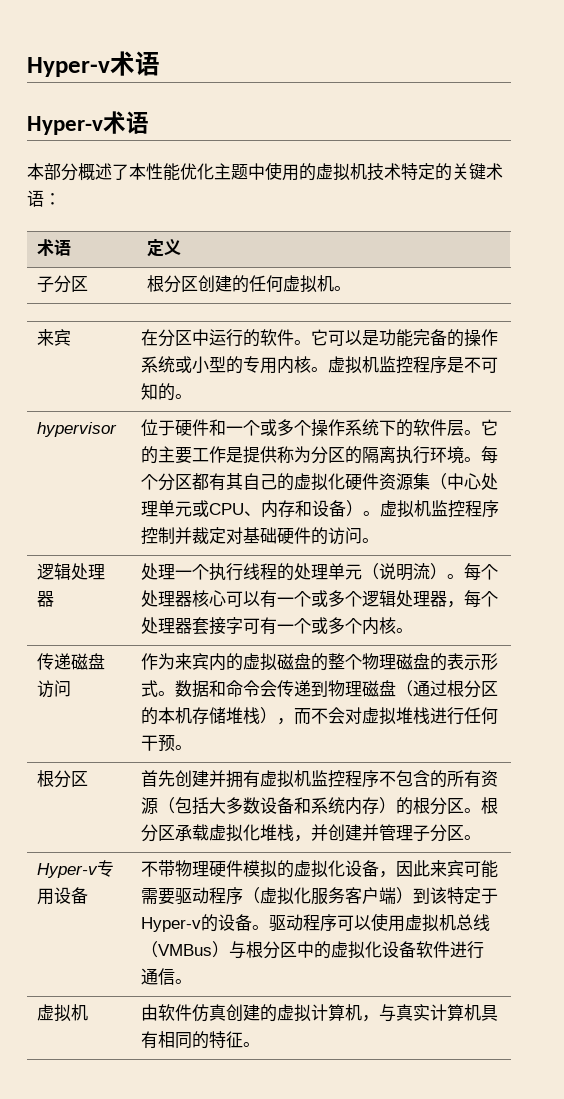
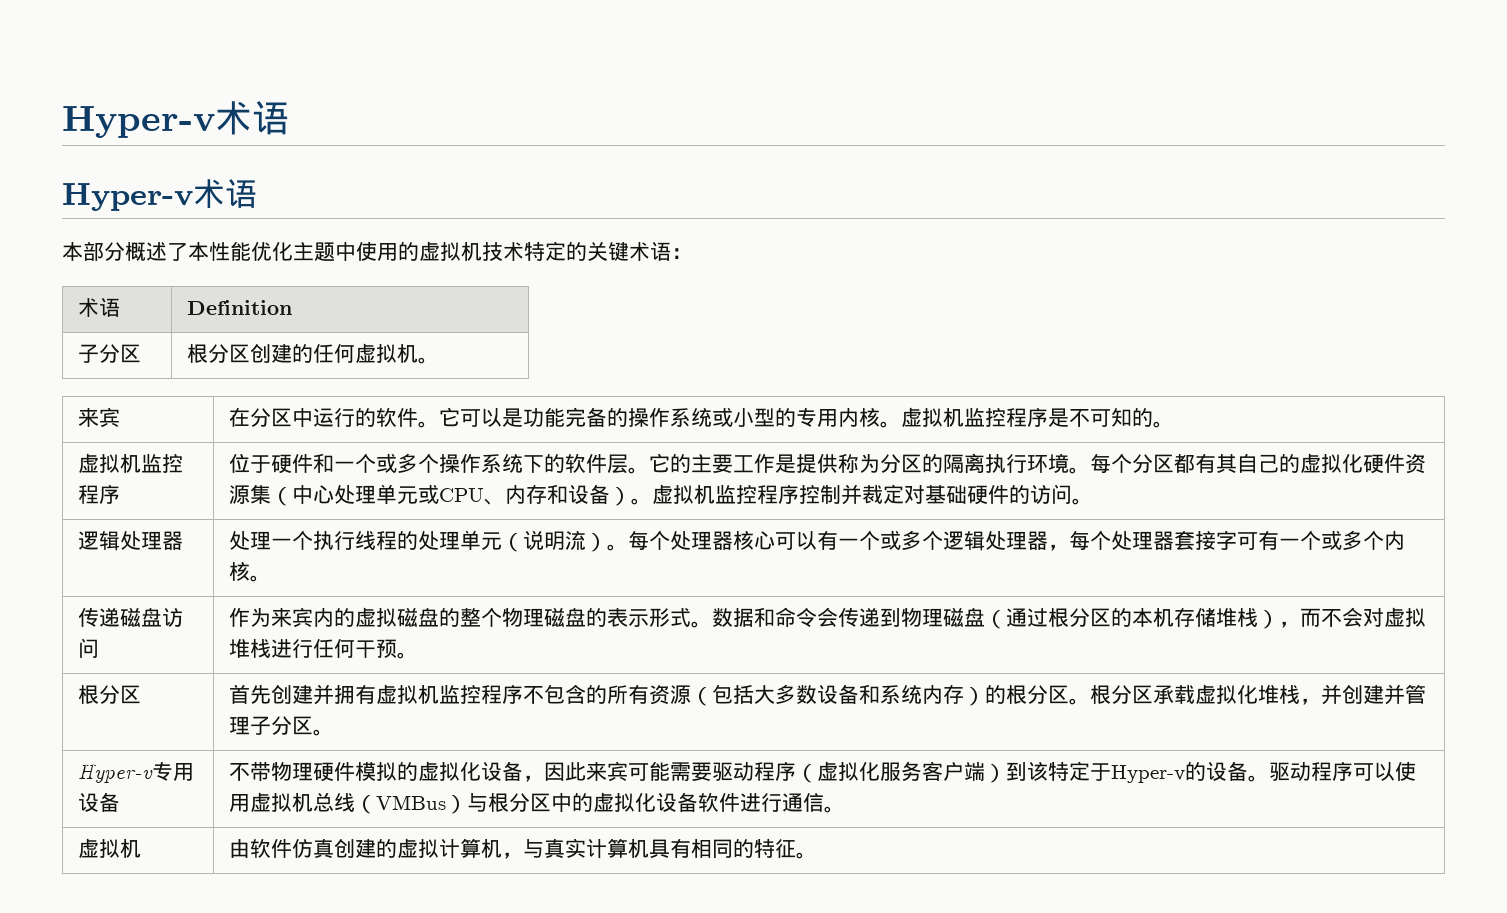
[147,239,182,257] 定义 -> [186,300,292,315] Definition
[37,422,118,437] hypervisor -> [77,453,183,473] [77,484,120,504] 虚拟机监控程序

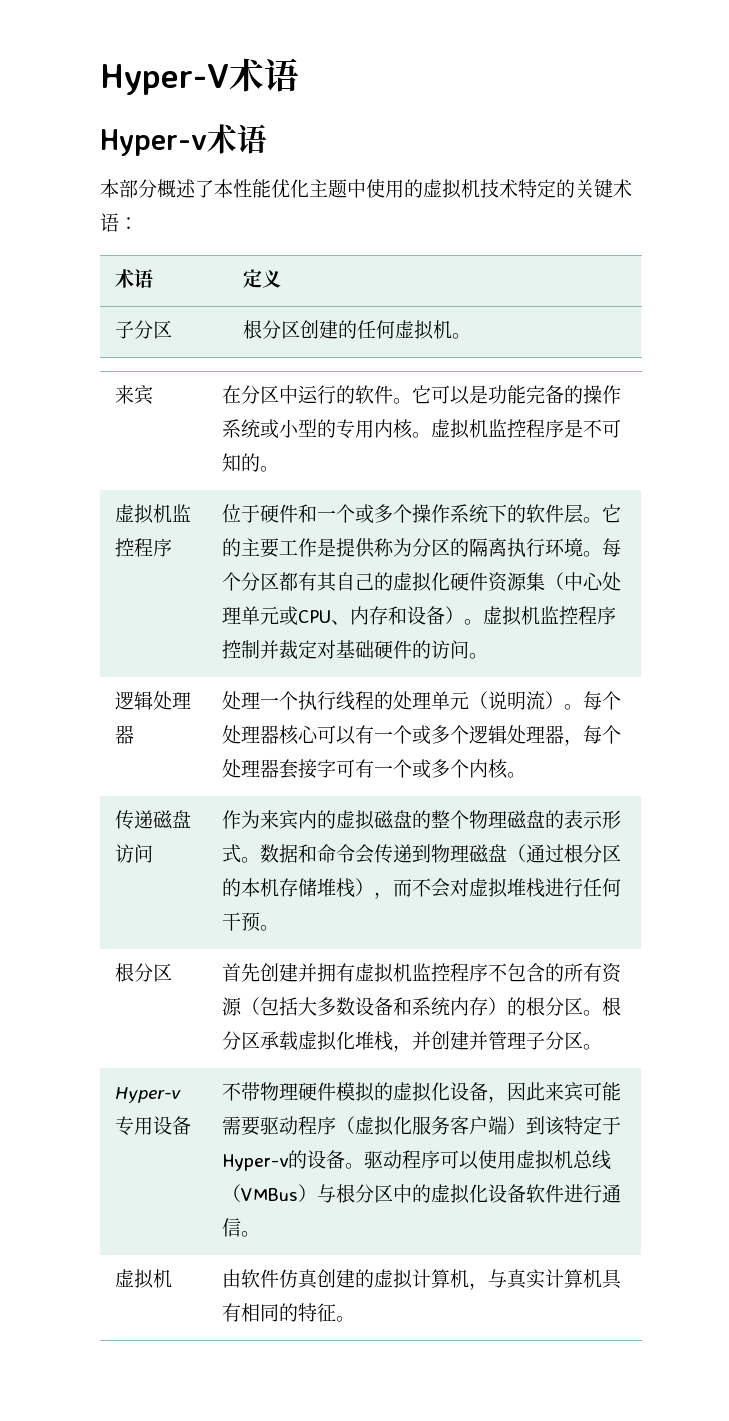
[62,106,215,138] Hyper-v -> [100,64,229,95] Hyper-V
[186,300,292,315] Definition -> [243,269,282,288] 定义

